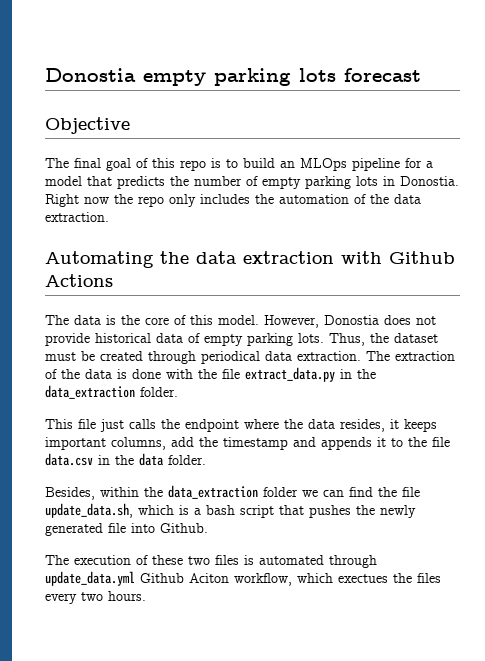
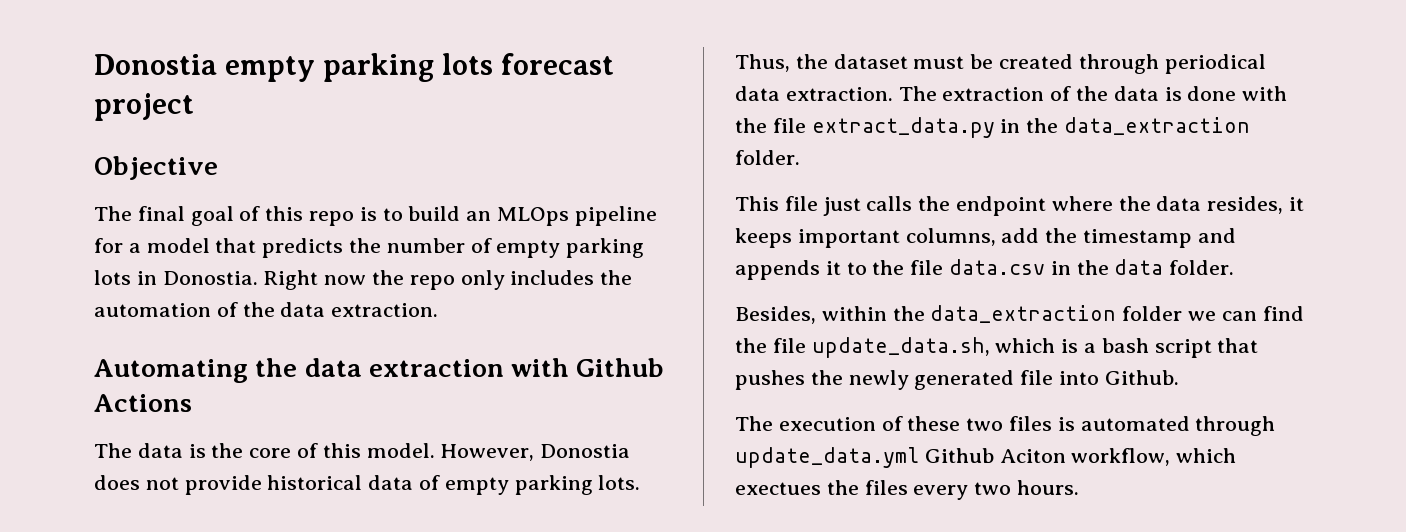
(421, 75) none -> [94,93,194,121] project

